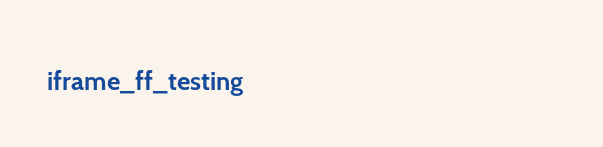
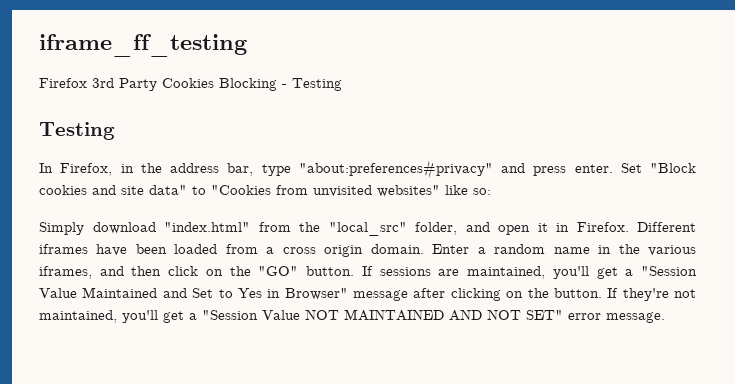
(243, 83) none -> [39,78,342,91] [39,122,115,140] [39,160,696,179] [39,185,491,197] [39,222,696,236] [39,244,696,257] [39,266,698,279] [39,287,696,301] [39,309,665,323] // Firefox 3rd Party Cookies Blocking - Testing // Testing // In Firefox, in the address bar, type "about:preferences#privacy" and press enter. Set "Block cookies and site data" to "Cookies from unvisited websites" like so: // Simply download "index.html" from the "local_src" folder, and open it in Firefox. Different iframes have been loaded from a cross origin domain. Enter a random name in the various iframes, and then click on the "GO" button. If sessions are maintained, you'll get a "Session Value Maintained and Set to Yes in Browser" message after clicking on the button. If they're not maintained, you'll get a "Session Value NOT MAINTAINED AND NOT SET" error message.

